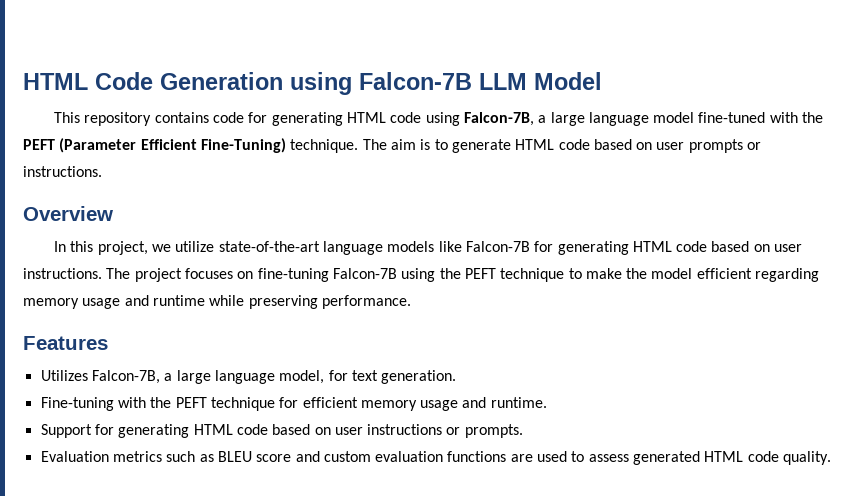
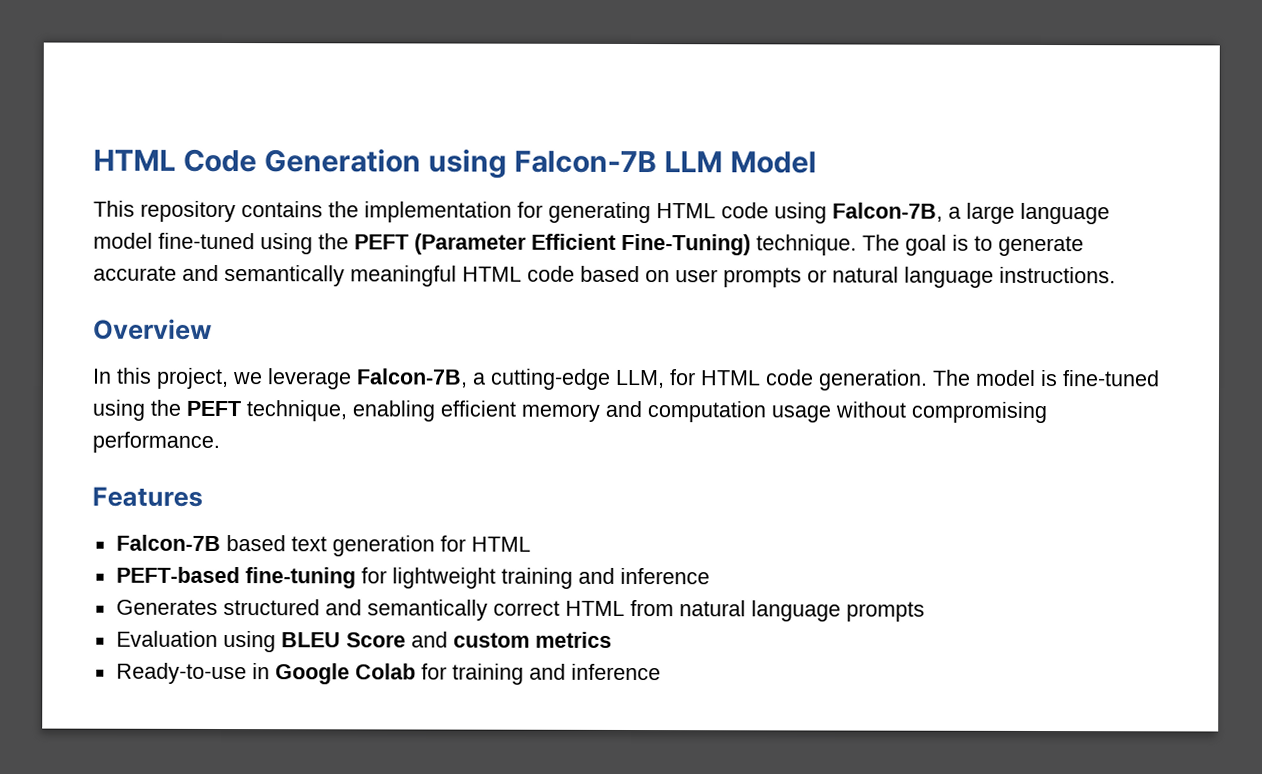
[212,112,244,123] code -> [328,201,512,223] the implementation
[769,112,798,123] with -> [260,233,313,255] using
[390,139,416,150] aim -> [905,234,947,256] goal
(511, 146) none -> [93,264,457,287] accurate and semantically meaningful
(762, 146) none -> [832,266,994,288] natural language
[175,241,803,255] [23,268,820,282] [23,295,411,309] [23,336,108,350] [40,370,457,384] [40,397,547,411] [40,424,523,438] [40,451,832,465] utilize state-of-the-art language models like Falcon-7B for generating HTML code based on user instructions. The project focuses on fine-tuning Falcon-7B using the PEFT technique to make the model efficient regarding memory usage and runtime while preserving performance. // Features // Utilizes Falcon-7B, a large language model, for text generation. // Fine-tuning with the PEFT technique for efficient memory usage and runtime. // Support for generating HTML code based on user instructions or prompts. // Evaluation metrics such as BLEU score and custom evaluation functions are used to assess generated HTML code quality. -> [267,368,1160,391] [92,399,1047,424] [92,431,220,453] [92,486,203,507] [115,534,531,557] [115,566,710,589] [115,599,925,622] [115,630,612,653] [115,662,661,685] leverage Falcon-7B, a cutting-edge LLM, for HTML code generation. The model is fine-tuned using the PEFT technique, enabling efficient memory and computation usage without compromising performance. // Features // Falcon-7B based text generation for HTML // PEFT-based fine-tuning for lightweight training and inference // Generates structured and semantically correct HTML from natural language prompts // Evaluation using BLEU Score and custom metrics // Ready-to-use in Google Colab for training and inference

